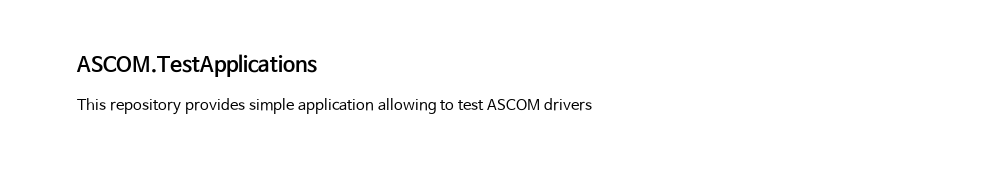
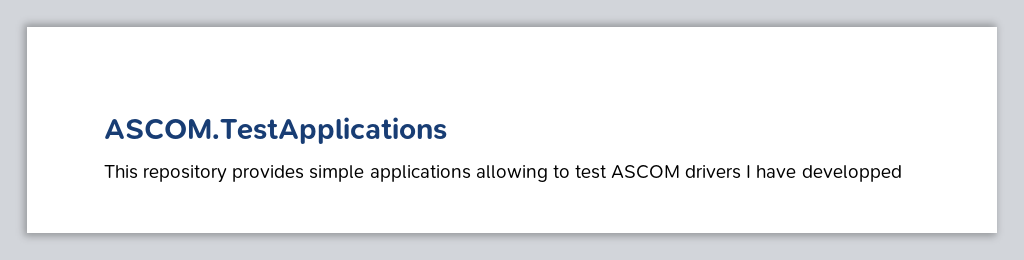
[297,98,374,114] application -> [369,165,471,182] applications
(593, 104) none -> [746,165,902,182] I have developped

